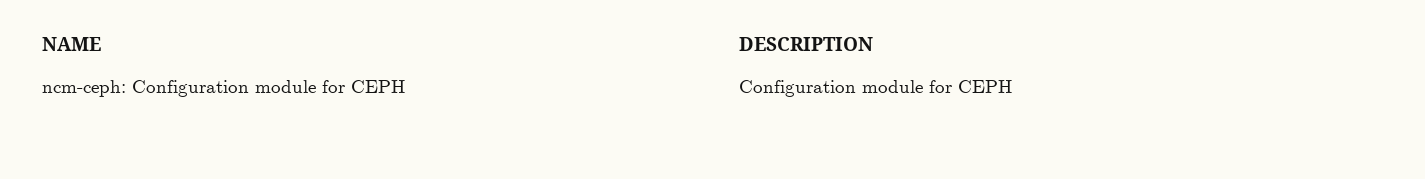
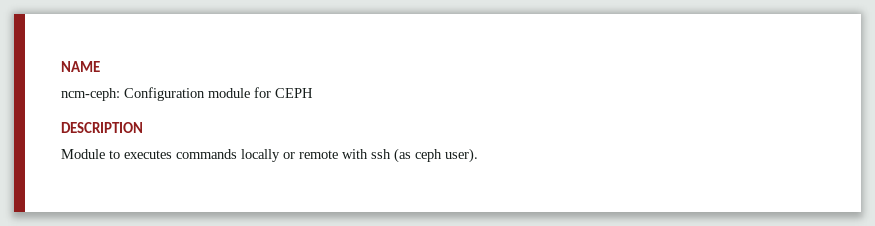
[739,80,1012,97] Configuration module for CEPH -> [61,148,478,163] Module to executes commands locally or remote with ssh (as ceph user).

